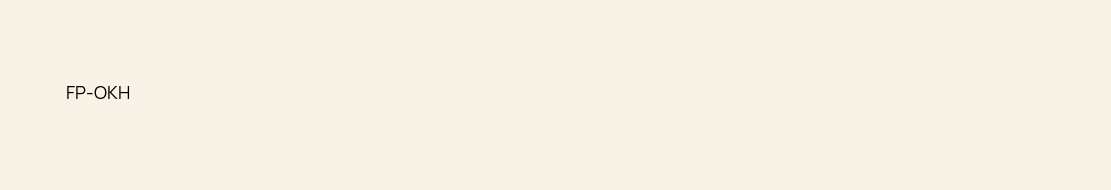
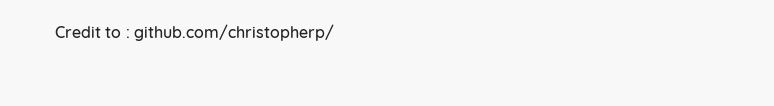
[66,86,130,99] FP-OKH -> [55,24,334,41] Credit to : github.com/christopherp/

